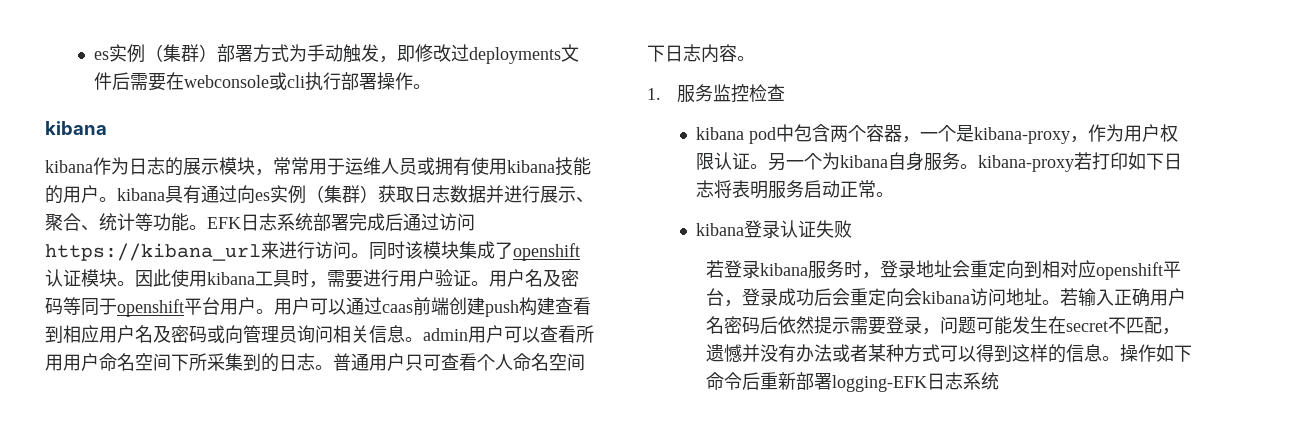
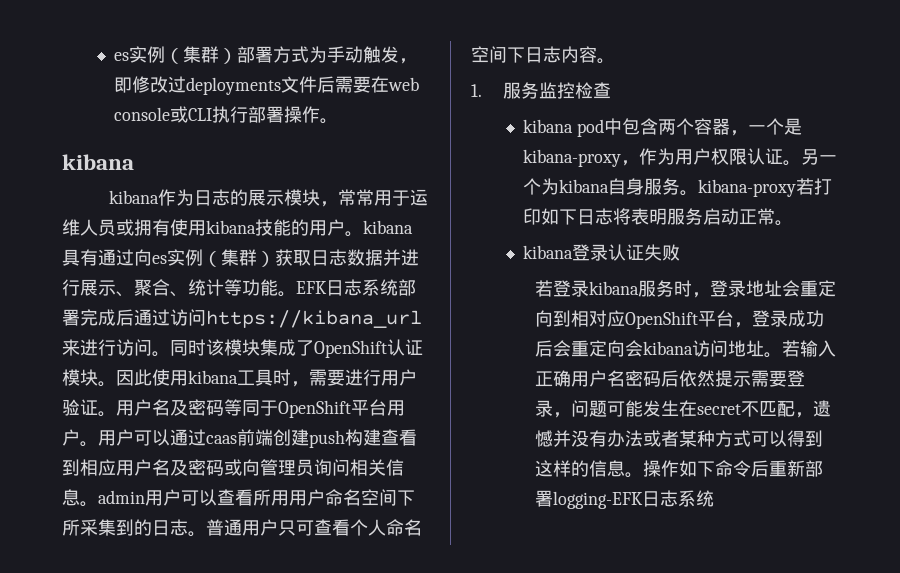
[184,72,306,90] webconsole或cli -> [387,77,419,91] [113,106,212,123] web console或CLI
[513,243,580,261] openshift -> [314,340,387,358] OpenShift
[117,299,184,317] openshift -> [278,400,351,418] OpenShift
[1096,262,1164,280] openshift -> [625,311,699,329] OpenShift

